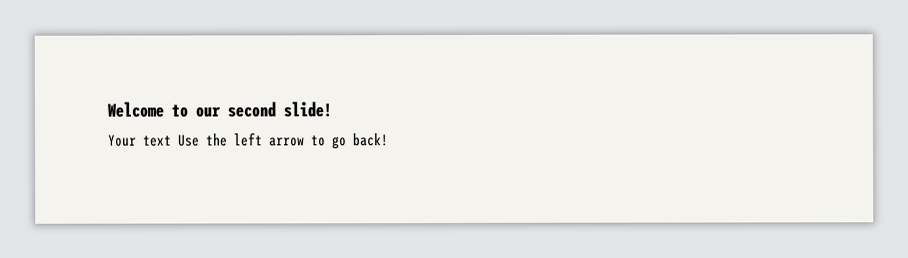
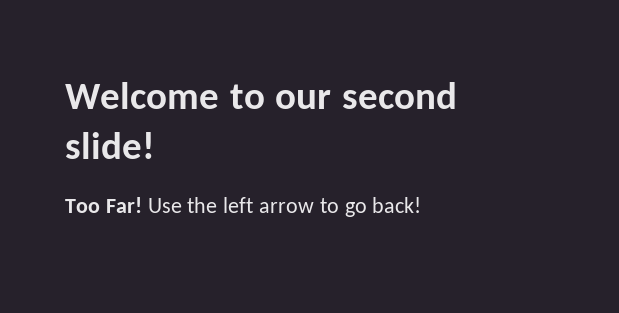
[108,134,172,147] Your text -> [65,197,142,213] Too Far!

